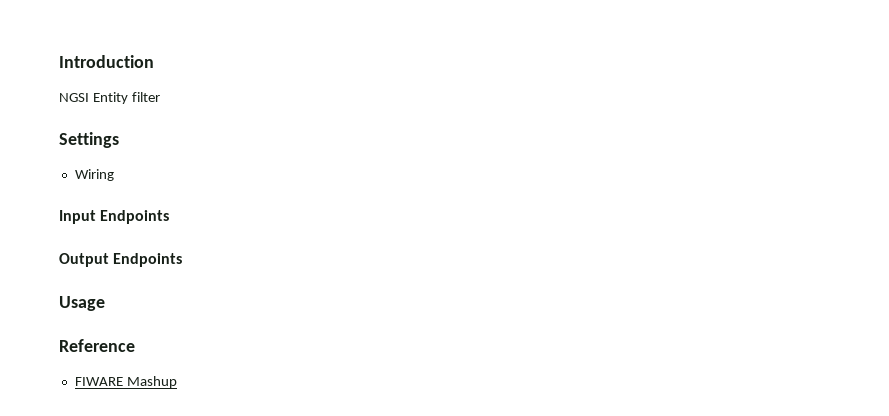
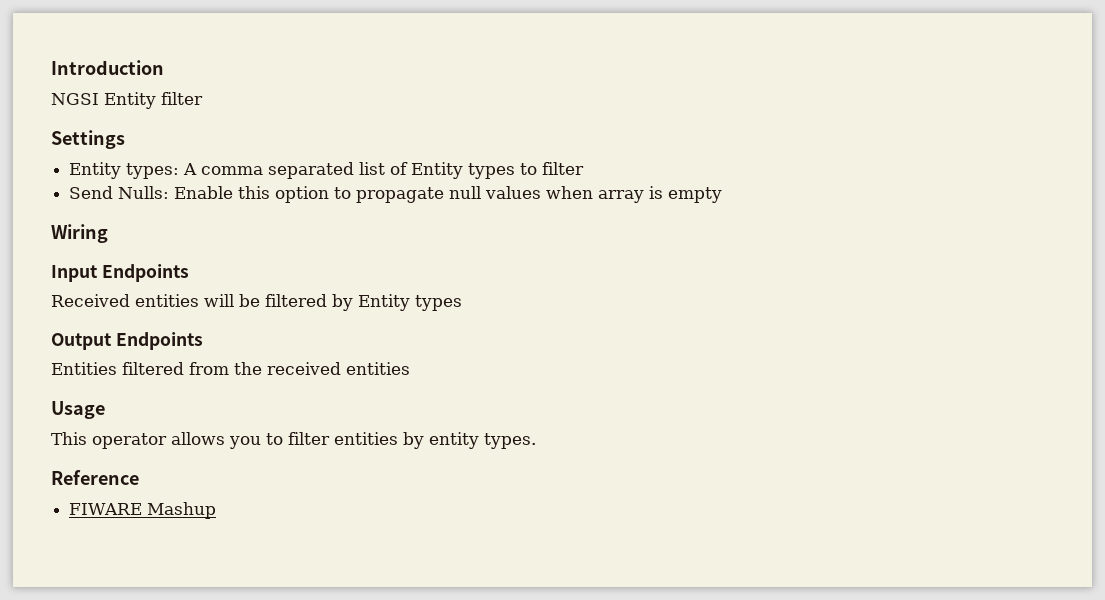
[74,169,114,181] [59,210,170,224] [59,253,183,267] [59,296,105,311] Wiring // Input Endpoints // Output Endpoints // Usage -> [69,162,585,179] [69,186,723,203] [51,224,108,243] [51,264,189,282] [51,294,462,311] [51,332,203,350] [51,362,410,375] [51,401,105,419] [51,432,536,449] Entity types: A comma separated list of Entity types to filter // Send Nulls: Enable this option to propagate null values when array is empty // Wiring // Input Endpoints // Received entities will be filtered by Entity types // Output Endpoints // Entities filtered from the received entities // Usage // This operator allows you to filter entities by entity types.

